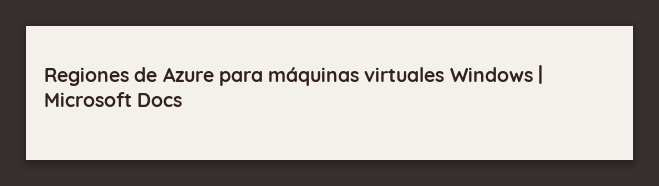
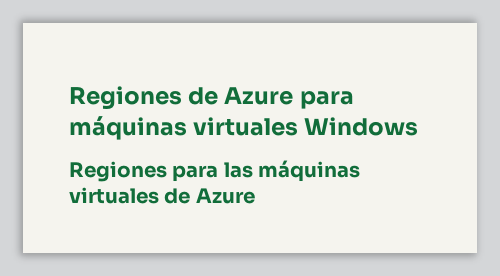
[537,65,543,84] [44,92,183,107] | Microsoft Docs -> [69,160,361,182] [69,187,255,204] // Regiones para las máquinas virtuales de Azure

